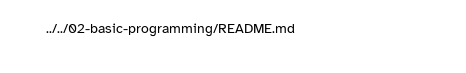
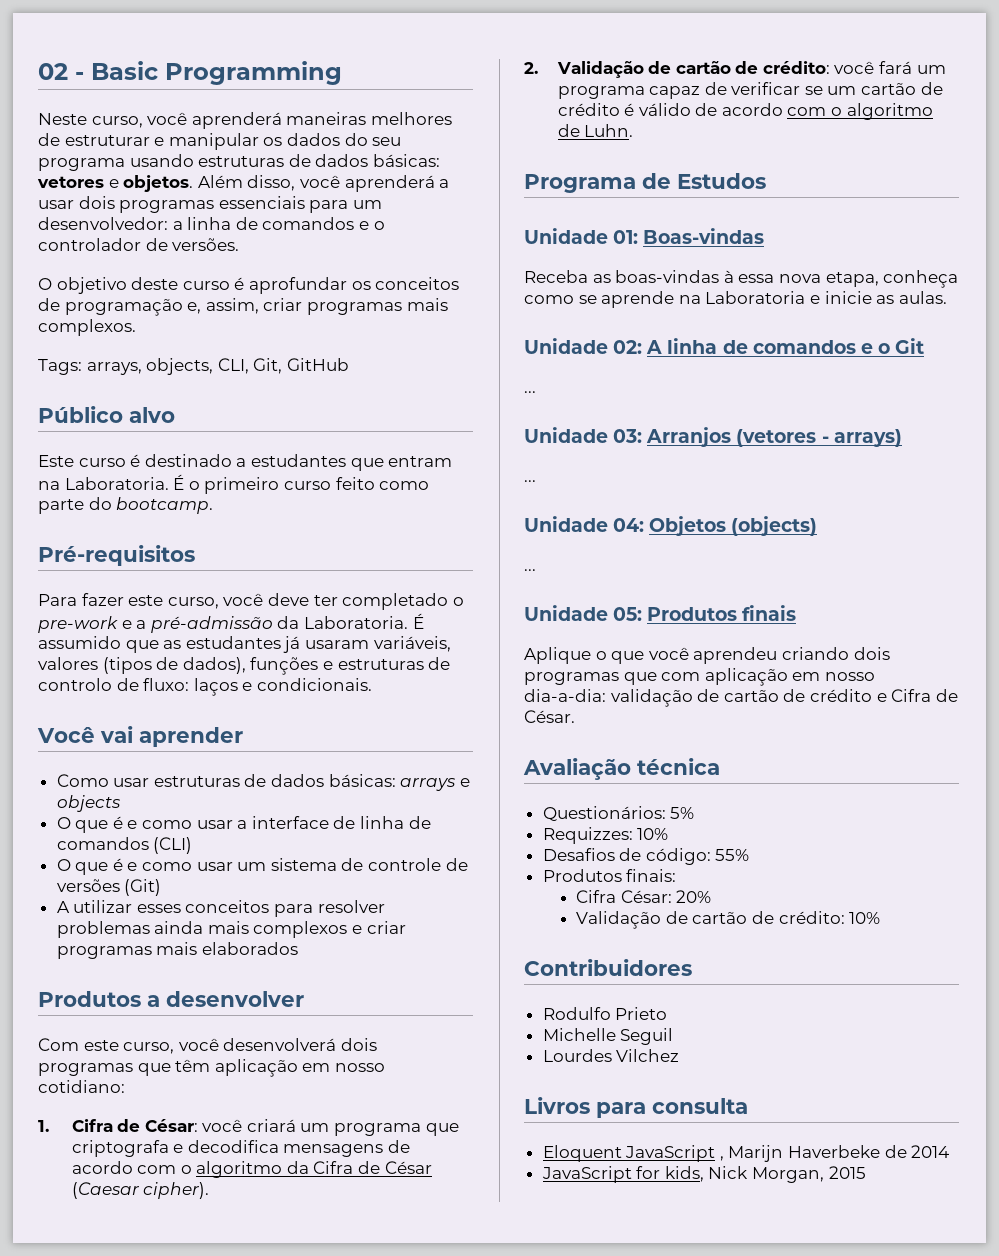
[46,23,295,37] ../../02-basic-programming/README.md -> [38,61,342,85] [38,112,452,129] [38,133,402,150] [38,154,440,171] [37,175,450,192] [38,196,382,213] [38,217,385,230] [38,238,240,251] [38,277,460,294] [38,298,448,316] [38,319,136,336] [38,358,349,375] [38,406,175,423] [38,454,453,471] [38,474,430,494] [38,497,214,514] [38,545,195,566] [38,593,464,610] [38,613,424,633] [38,636,451,653] [38,657,451,675] [38,678,372,696] [37,726,243,747] [56,774,470,791] [56,795,120,812] [56,816,431,833] [56,837,193,854] [56,858,468,875] [56,879,162,896] [56,900,385,917] [56,921,406,938] [56,942,298,959] [38,991,304,1007] [38,1038,377,1054] [38,1059,385,1077] [38,1080,125,1093] [38,1119,459,1136] [71,1140,410,1157] [71,1161,432,1178] [71,1182,210,1199] [524,61,946,78] [557,82,943,99] [557,103,933,120] [557,124,634,137] [524,173,766,193] [524,228,765,244] [524,270,959,288] [524,291,947,308] [524,338,925,354] [524,391,536,393] [524,427,902,447] [524,480,536,482] [524,516,818,536] [524,569,536,571] [524,605,797,621] [524,647,890,664] [524,668,875,686] [524,689,958,707] [524,710,575,723] [523,758,720,780] [542,806,695,822] [542,827,669,844] [542,848,750,865] [542,869,677,882] [576,890,712,903] [576,911,881,929] [524,959,692,976] [542,1007,668,1020] [542,1028,674,1045] [542,1049,680,1062] [524,1097,748,1118] [542,1145,950,1162] [541,1166,866,1183] 02 - Basic Programming // Neste curso, você aprenderá maneiras melhores de estruturar e manipular os dados do seu programa usando estruturas de dados básicas: vetores e objetos. Além disso, você aprenderá a usar dois programas essenciais para um desenvolvedor: a linha de comandos e o controlador de versões. // O objetivo deste curso é aprofundar os conceitos de programação e, assim, criar programas mais complexos. // Tags: arrays, objects, CLI, Git, GitHub // Público alvo // Este curso é destinado a estudantes que entram na Laboratoria. É o primeiro curso feito como parte do bootcamp. // Pré-requisitos // Para fazer este curso, você deve ter completado o pre-work e a pré-admissão da Laboratoria. É assumido que as estudantes já usaram variáveis, valores (tipos de dados), funções e estruturas de controlo de fluxo: laços e condicionais. // Você vai aprender // Como usar estruturas de dados básicas: arrays e objects // O que é e como usar a interface de linha de comandos (CLI) // O que é e como usar um sistema de controle de versões (Git) // A utilizar esses conceitos para resolver problemas ainda mais complexos e criar programas mais elaborados // Produtos a desenvolver // Com este curso, você desenvolverá dois programas que têm aplicação em nosso cotidiano: // 1. Cifra de César: você criará um programa que criptografa e decodifica mensagens de acordo com o algoritmo da Cifra de César (Caesar cipher). // 2. Validação de cartão de crédito: você fará um programa capaz de verificar se um cartão de crédito é válido de acordo com o algoritmo de Luhn. // Programa de Estudos // Unidade 01: Boas-vindas // Receba as boas-vindas à essa nova etapa, conheça como se aprende na Laboratoria e inicie as aulas. // Unidade 02: A linha de comandos e o Git // ... // Unidade 03: Arranjos (vetores - arrays) // ... // Unidade 04: Objetos (objects) // ... // Unidade 05: Produtos finais // Aplique o que você aprendeu criando dois programas que com aplicação em nosso dia-a-dia: validação de cartão de crédito e Cifra de César. // Avaliação técnica // Questionários: 5% // Requizzes: 10% // Desafios de código: 55% // Produtos finais: // Cifra César: 20% // Validação de cartão de crédito: 10% // Contribuidores // Rodulfo Prieto // Michelle Seguil // Lourdes Vilchez // Livros para consulta // Eloquent JavaScript , Marijn Haverbeke de 2014 // JavaScript for kids, Nick Morgan, 2015

